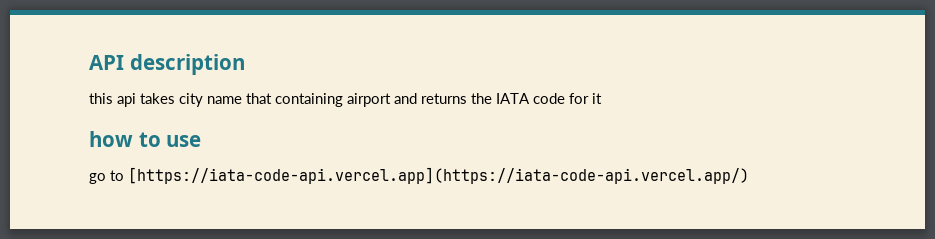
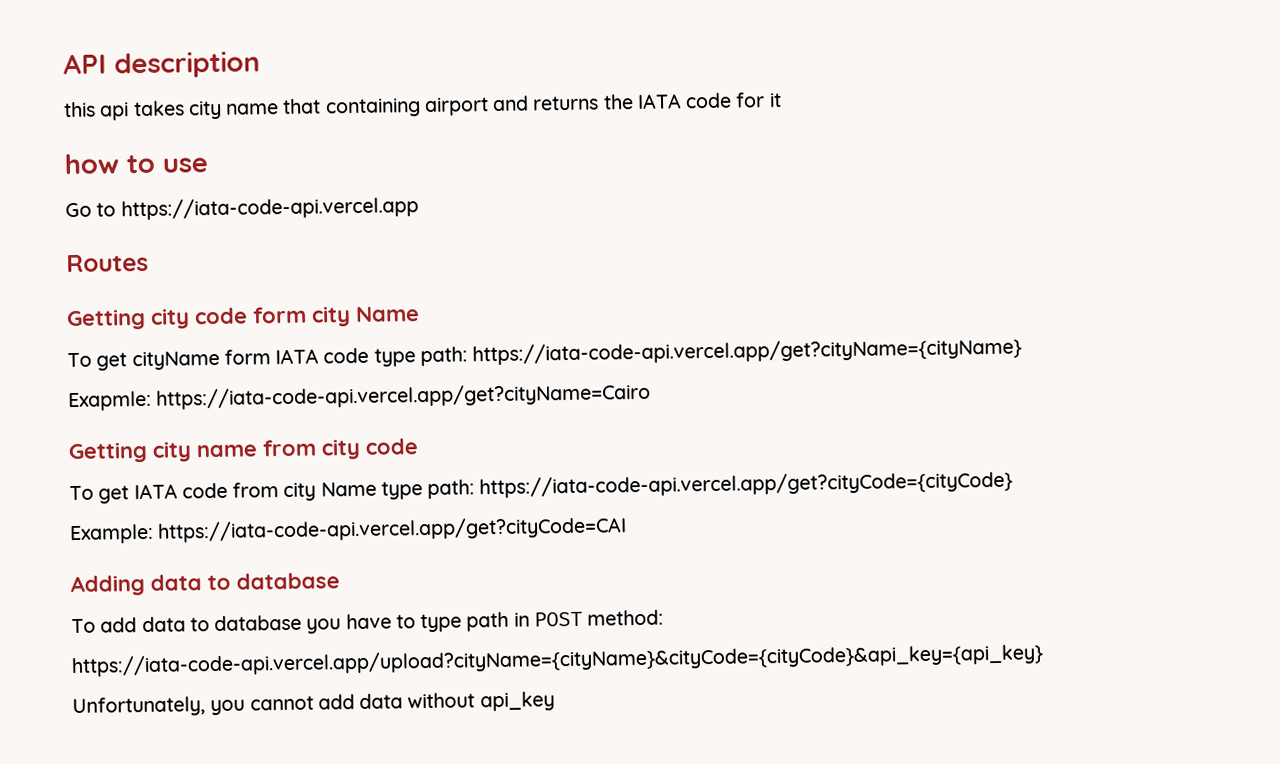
[89,167,749,184] go to [https://iata-code-api.vercel.app](https://iata-code-api.vercel.app/) -> [65,196,419,221] [66,253,149,273] [66,306,420,331] [67,337,1023,371] [68,382,652,412] [68,438,418,464] [69,470,1014,504] [69,516,628,545] [70,572,340,597] [71,609,665,634] [71,643,1044,678] [72,691,555,718] Go to https://iata-code-api.vercel.app // Routes // Getting city code form city Name // To get cityName form IATA code type path: https://iata-code-api.vercel.app/get?cityName={cityName} // Exapmle: https://iata-code-api.vercel.app/get?cityName=Cairo // Getting city name from city code // To get IATA code from city Name type path: https://iata-code-api.vercel.app/get?cityCode={cityCode} // Example: https://iata-code-api.vercel.app/get?cityCode=CAI // Adding data to database // To add data to database you have to type path in POST method: // https://iata-code-api.vercel.app/upload?cityName={cityName}&cityCode={cityCode}&api_key={api_key} // Unfortunately, you cannot add data without api_key

